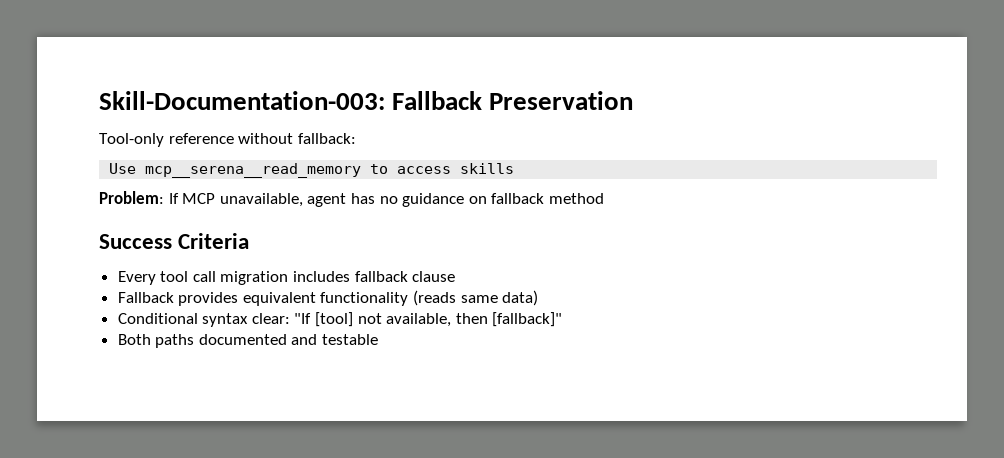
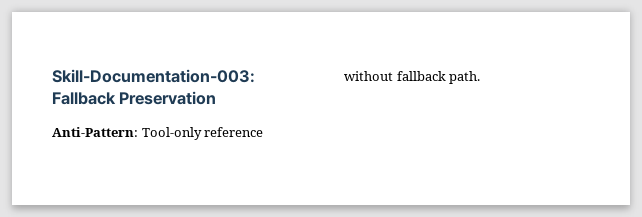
(634, 100) none -> [52,127,138,137] Anti-Pattern:
[297,133,356,144] [109,163,515,178] [99,191,604,207] [99,233,250,249] [117,271,456,285] [117,290,539,306] [117,312,563,327] [117,334,379,348] fallback: // Use mcp__serena__read_memory to access skills // Problem: If MCP unavailable, agent has no guidance on fallback method // Success Criteria // Every tool call migration includes fallback clause // Fallback provides equivalent functionality (reads same data) // Conditional syntax clear: "If [tool] not available, then [fallback]" // Both paths documented and testable -> [396,71,481,84] fallback path.

